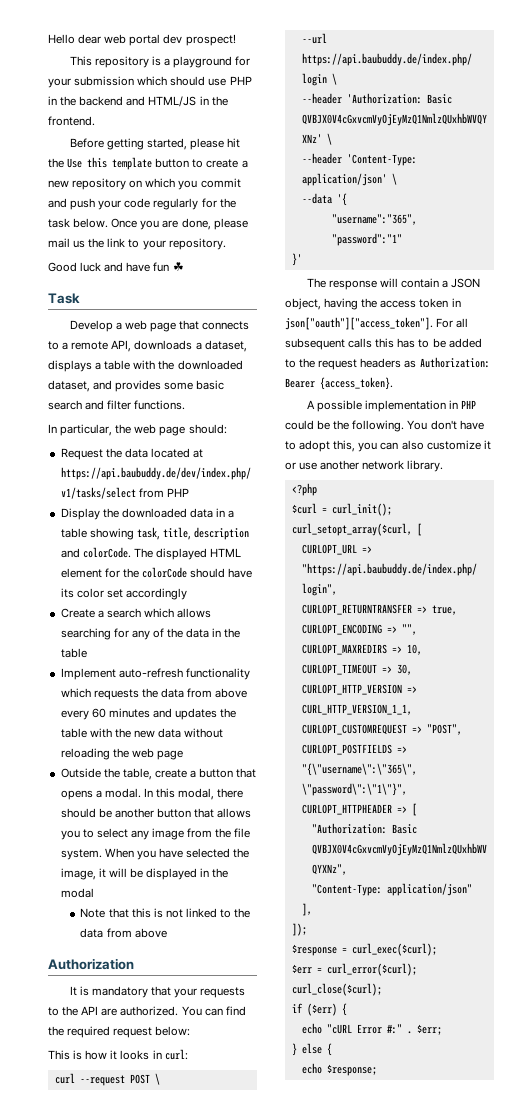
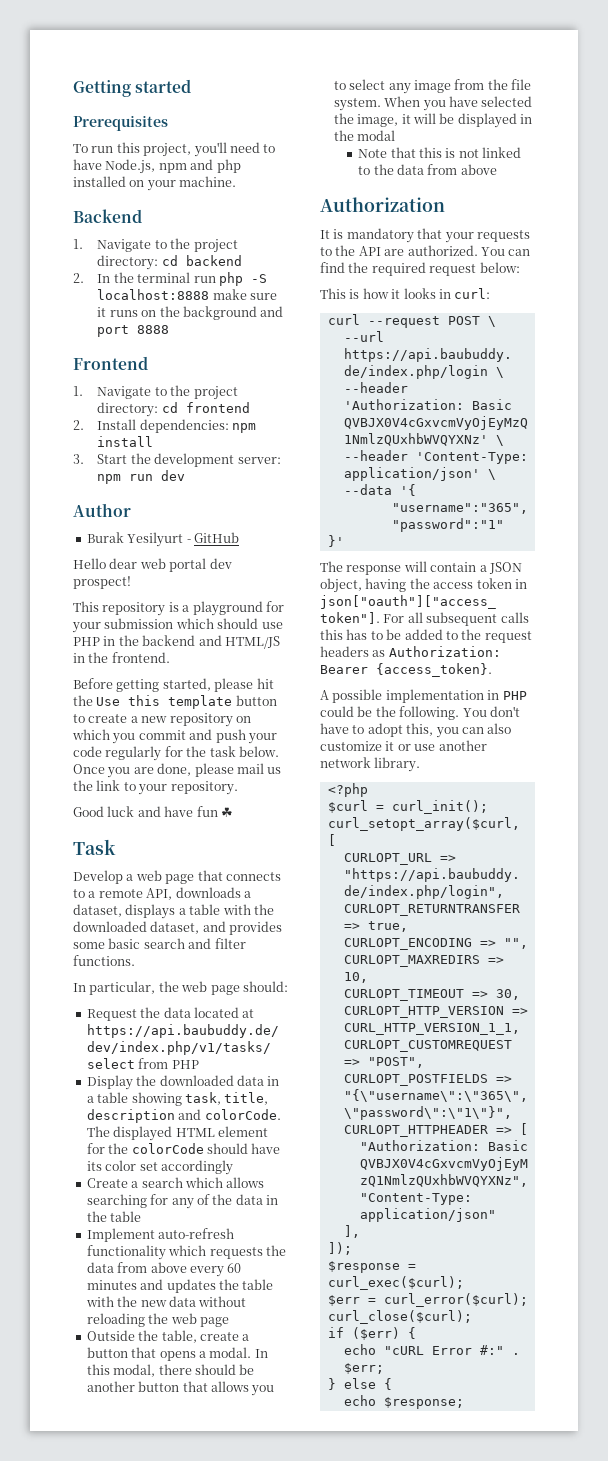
(48, 39) none -> [73,79,192,97] [73,115,168,131] [73,142,276,157] [73,159,241,174] [73,176,237,191] [73,209,142,223] [73,238,238,253] [97,255,242,270] [73,272,267,286] [97,289,278,300] [97,306,284,320] [97,325,170,337] [73,356,148,370] [73,385,238,400] [97,402,250,417] [73,419,257,433] [97,436,154,447] [73,453,281,467] [97,470,186,484] [73,503,131,517] [86,532,239,547] Getting started // Prerequisites // To run this project, you'll need to have Node.js, npm and php installed on your machine. // Backend // 1. Navigate to the project directory: cd backend // 2. In the terminal run php -S localhost:8888 make sure it runs on the background and port 8888 // Frontend // 1. Navigate to the project directory: cd frontend // 2. Install dependencies: npm install // 3. Start the development server: npm run dev // Author // Burak Yesilyurt - GitHub //

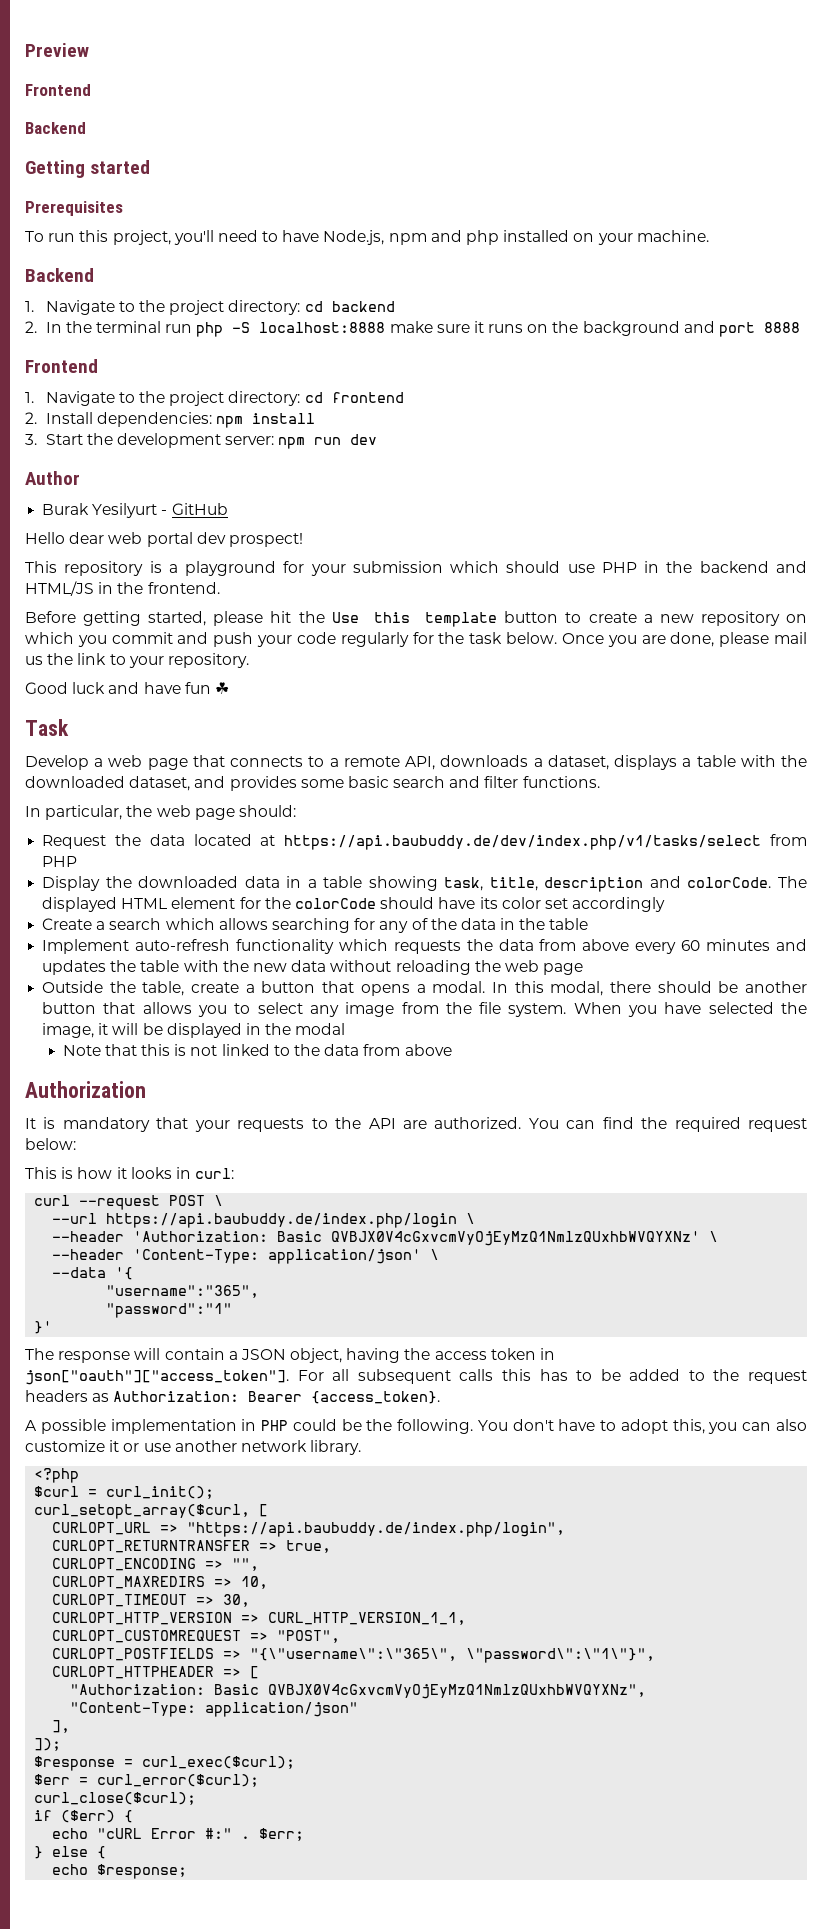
(73, 88) none -> [25,43,89,57] [25,84,91,96] [25,122,86,134] Preview // Frontend // Backend //

